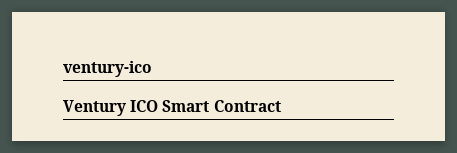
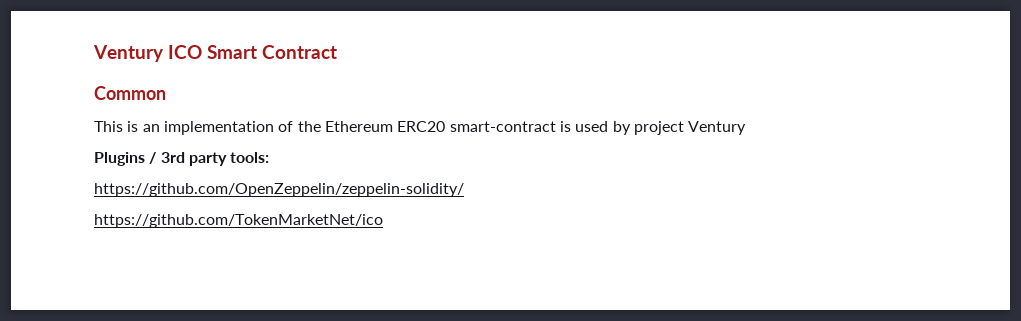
[63,61,152,77] ventury-ico // -> (93, 53) none
(281, 106) none -> [94,86,166,100] [94,121,747,135] [94,152,270,166] [94,183,464,197] [94,214,383,228] // Common // This is an implementation of the Ethereum ERC20 smart-contract is used by project Ventury // Plugins / 3rd party tools: // https://github.com/OpenZeppelin/zeppelin-solidity/ // https://github.com/TokenMarketNet/ico

